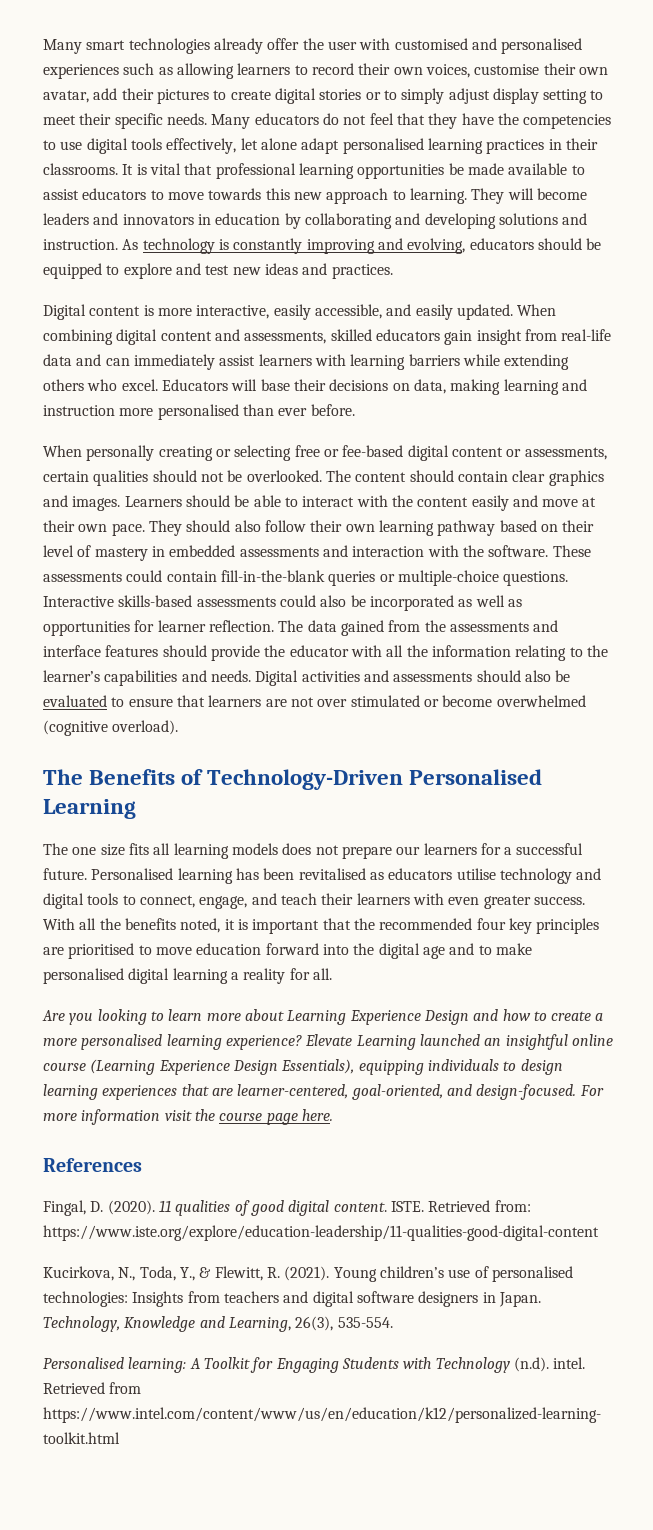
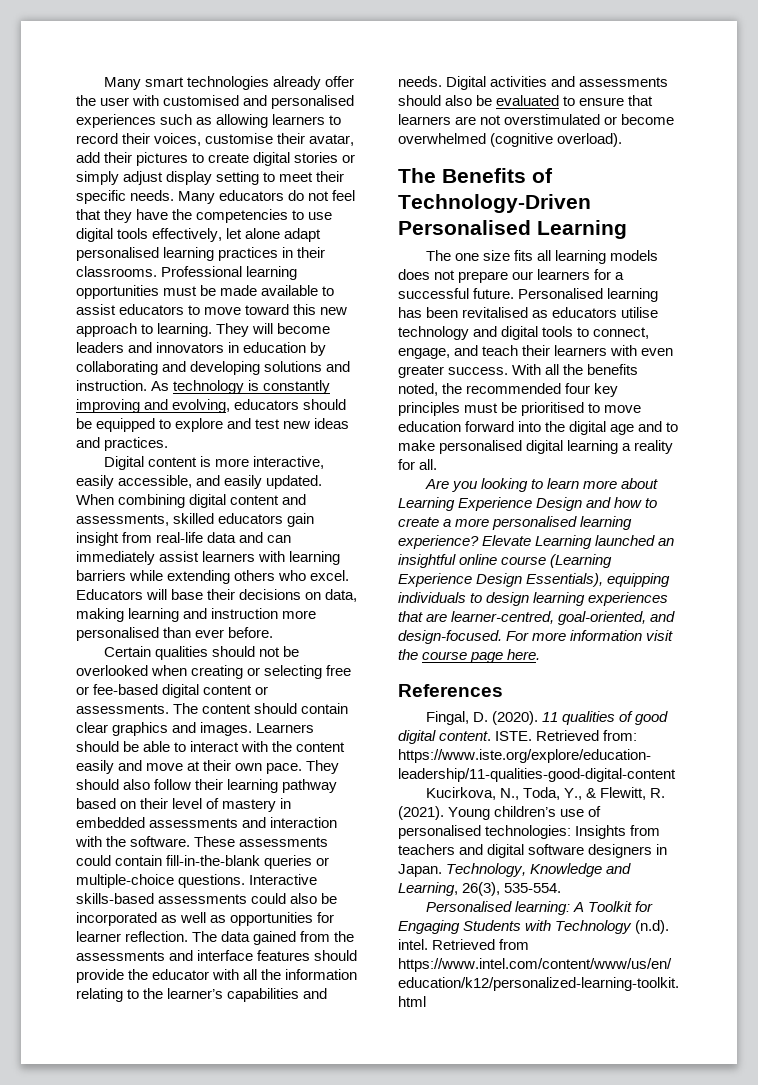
[393,67,423,75] own -> (151, 138) none
[578,67,608,75] own -> (306, 138) none
[383,90,397,100] to -> (356, 158) none
[122,163,296,179] It is vital that professional -> [161,266,243,277] Professional
(445, 171) none -> [163,286,198,296] must
[208,188,262,200] towards -> [245,304,290,315] toward
[43,445,155,461] When personally -> [103,646,300,660] [76,665,188,676] Certain qualities should not be overlooked when
[524,447,607,460] [43,470,322,486] assessments, certain qualities should not be overlooked. -> [76,704,169,714] assessments.
[345,524,375,532] own -> (224, 784) none
[317,695,420,707] over stimulated -> [504,114,601,125] overstimulated
[224,918,351,934] it is important that -> (438, 389) none
[43,947,64,955] are -> [464,402,518,413] must be
[237,1084,349,1099] learner-centered, -> [451,611,555,624] learner-centred,

